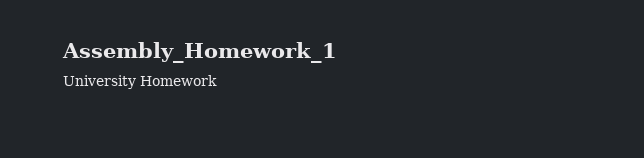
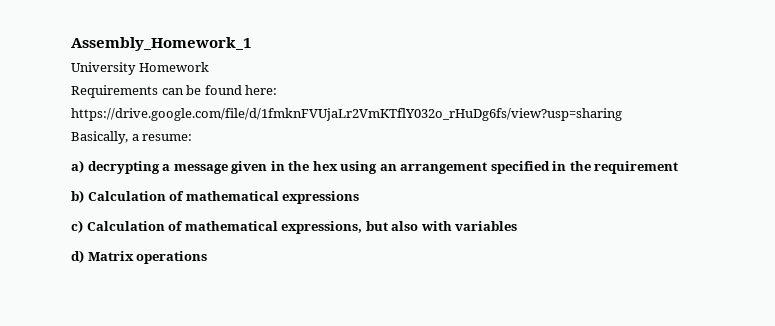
(217, 80) none -> [71,85,278,98] [71,108,622,121] [71,131,193,144] [71,160,679,174] [71,190,360,204] [71,220,518,234] [71,250,208,264] // Requirements can be found here: // https://drive.google.com/file/d/1fmknFVUjaLr2VmKTflY032o_rHuDg6fs/view?usp=sharing // Basically, a resume: // a) decrypting a message given in the hex using an arrangement specified in the requirement // b) Calculation of mathematical expressions // c) Calculation of mathematical expressions, but also with variables // d) Matrix operations

